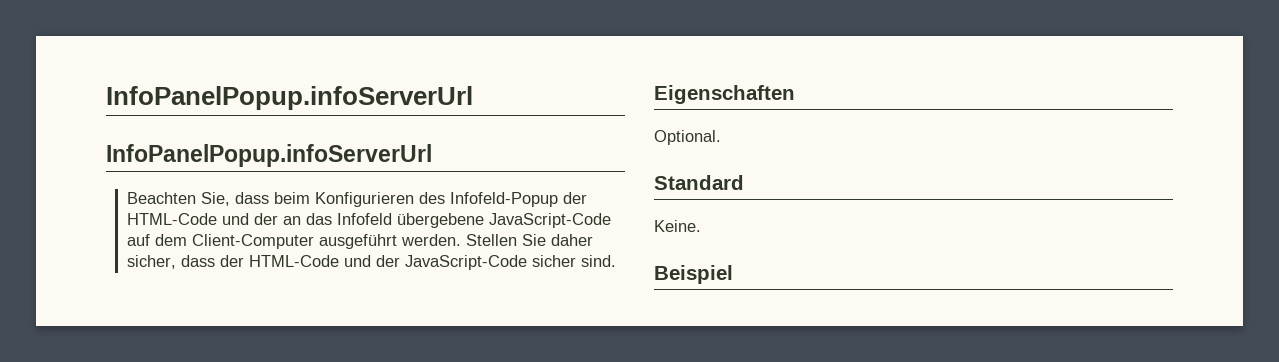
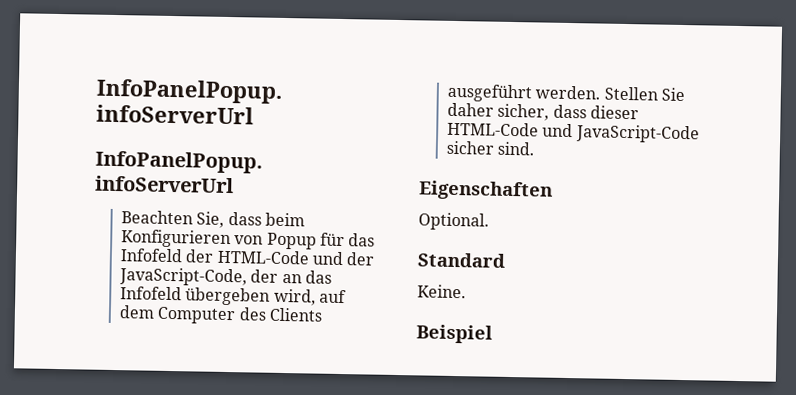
[419,192,588,207] [127,213,279,225] des Infofeld-Popup der HTML-Code und der -> [234,232,376,250] [119,248,376,266] [118,267,279,287] von Popup für das Infofeld der HTML-Code und der JavaScript-Code, der
[397,213,612,228] [127,234,315,249] übergebene JavaScript-Code auf dem Client-Computer -> [185,287,347,306] [118,305,323,325] übergeben wird, auf dem Computer des Clients
[220,255,401,267] der HTML-Code und der -> [589,105,639,120] [446,121,574,138] dieser HTML-Code und

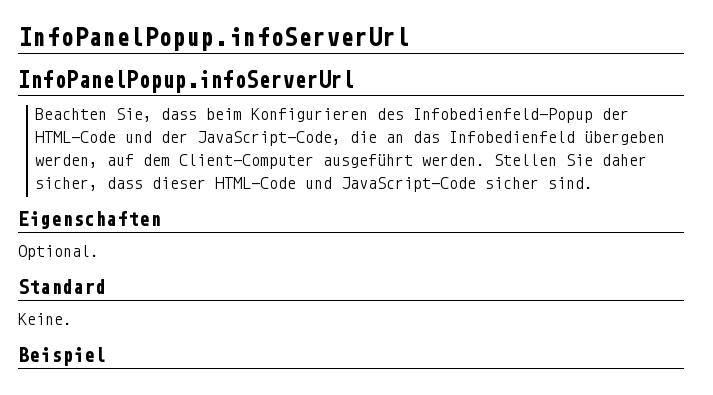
[234,232,376,250] [119,248,183,263] von Popup für das Infofeld -> [376,108,593,123] des Infobedienfeld-Popup
[250,269,279,283] der -> [349,131,377,143] die
[119,286,347,306] [118,305,323,325] Infofeld übergeben wird, auf dem Computer des Clients -> [448,131,665,145] [34,154,314,169] Infobedienfeld übergeben werden, auf dem Client-Computer

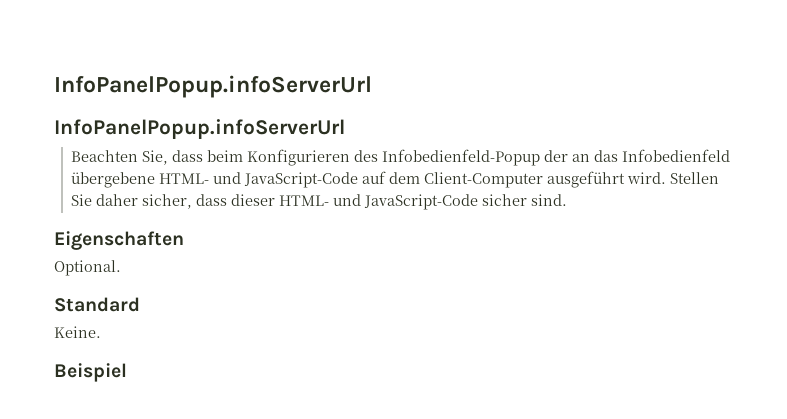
[34,131,665,146] [34,154,98,168] HTML-Code und der JavaScript-Code, die an das Infobedienfeld übergeben werden, -> [572,149,731,162] [71,172,359,188] an das Infobedienfeld übergebene HTML- und JavaScript-Code
[421,154,485,166] werden. -> [627,172,667,184] wird.
[214,177,296,189] HTML-Code -> [279,195,330,206] HTML-

